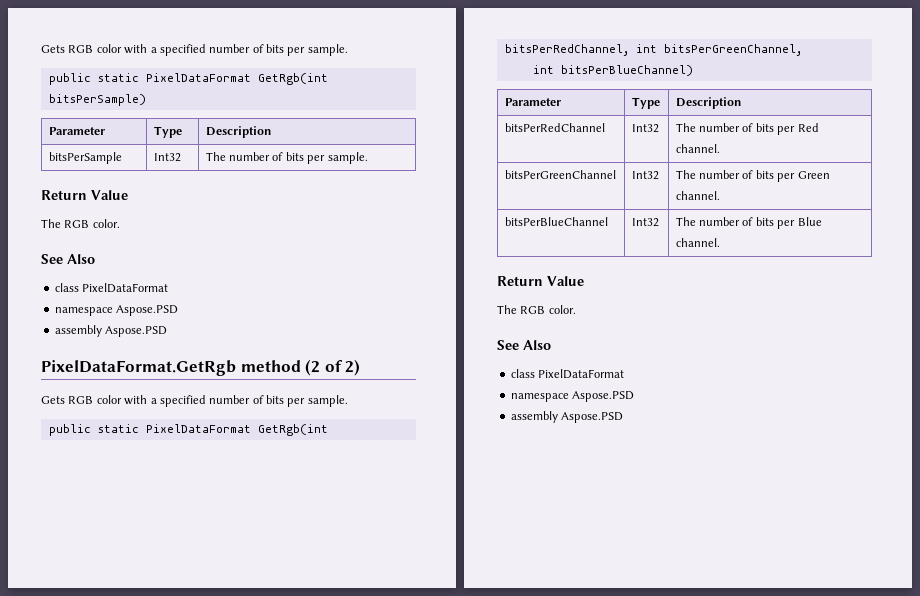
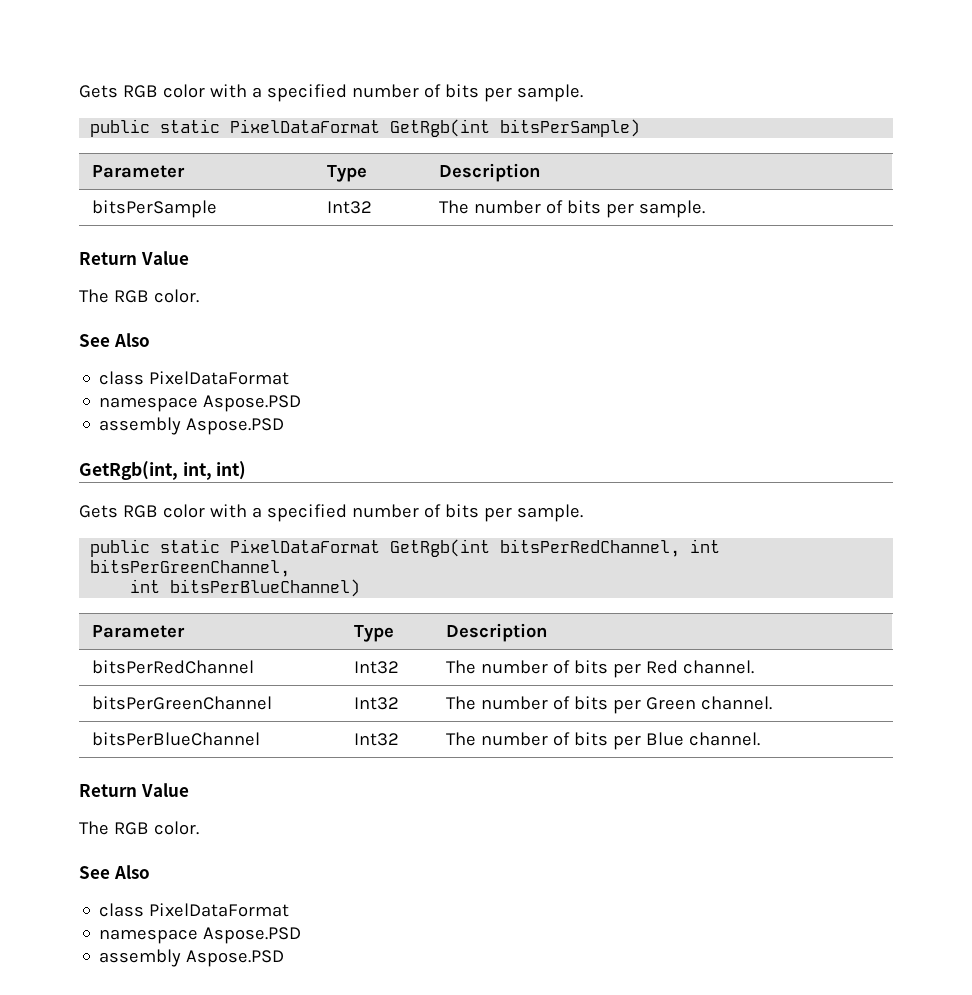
[41,359,361,376] PixelDataFormat.GetRgb method (2 of 2) -> [79,461,247,480] GetRgb(int, int, int)

